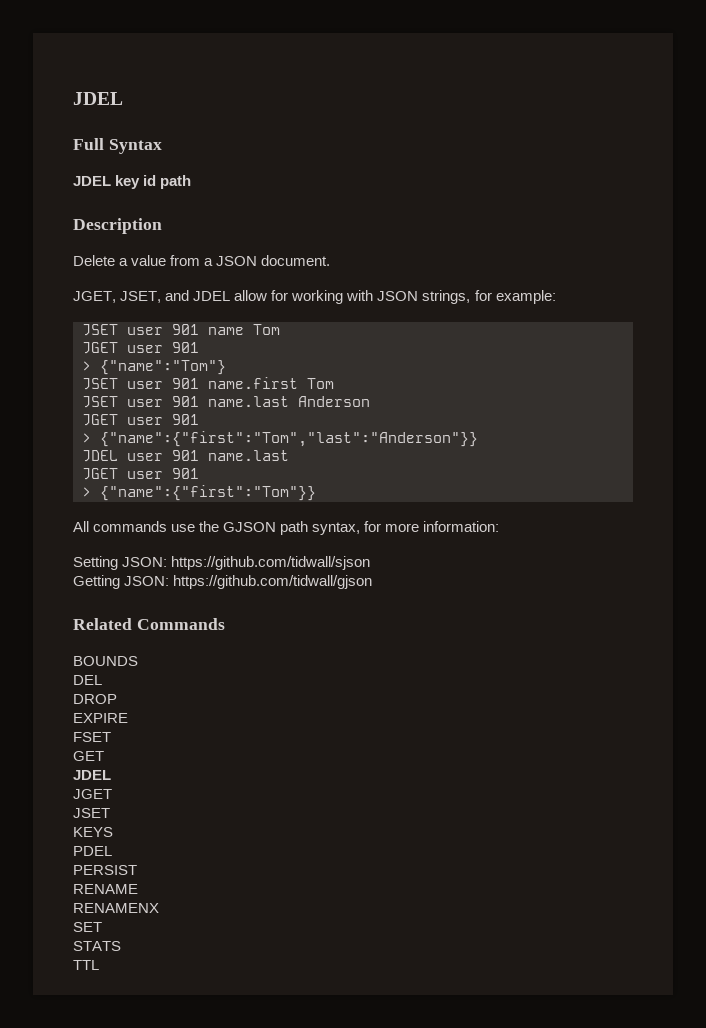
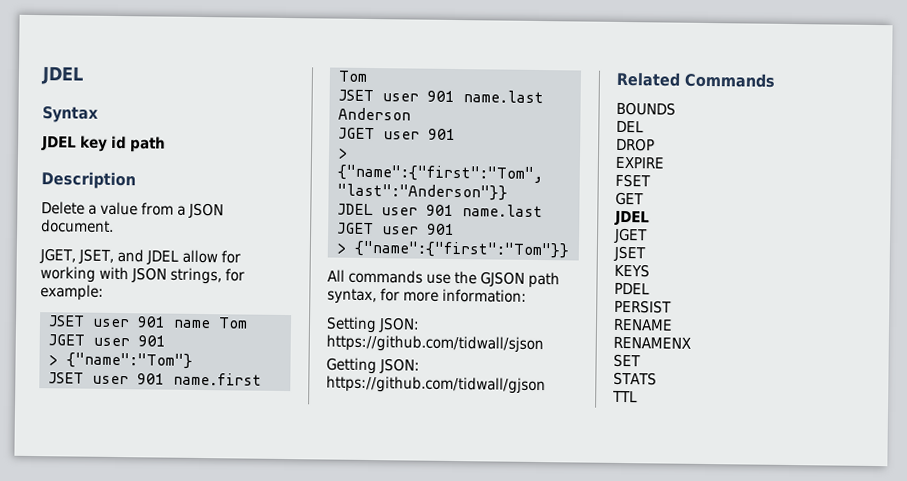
[73,92,123,105] [73,138,104,150] JDEL // Full -> [41,66,84,85] JDEL //

